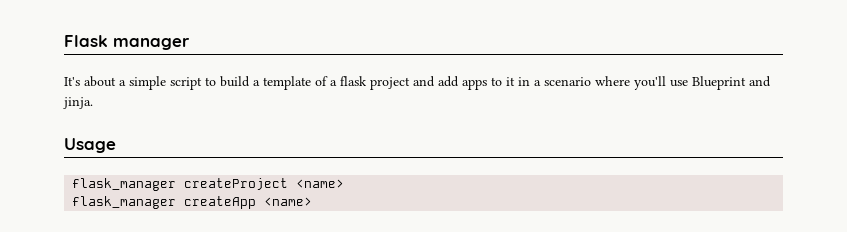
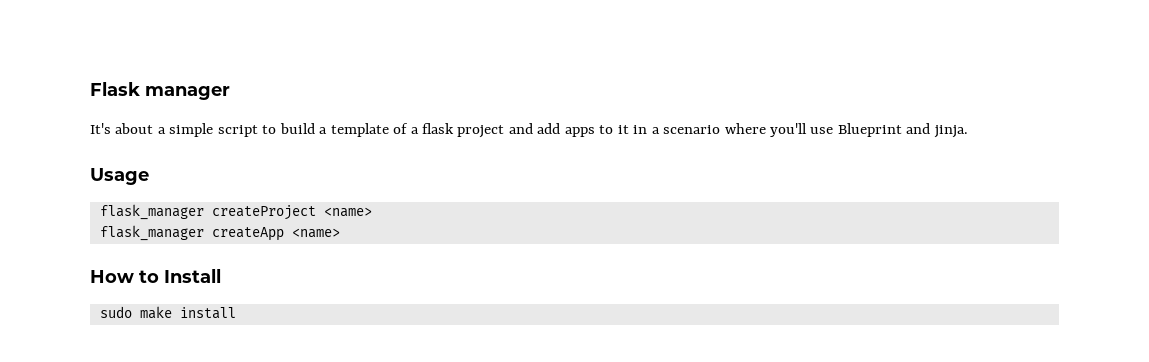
(313, 201) none -> [90,269,221,283] [99,306,236,319] // How to Install // sudo make install

